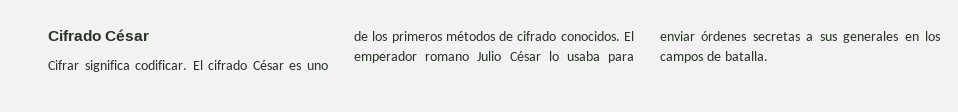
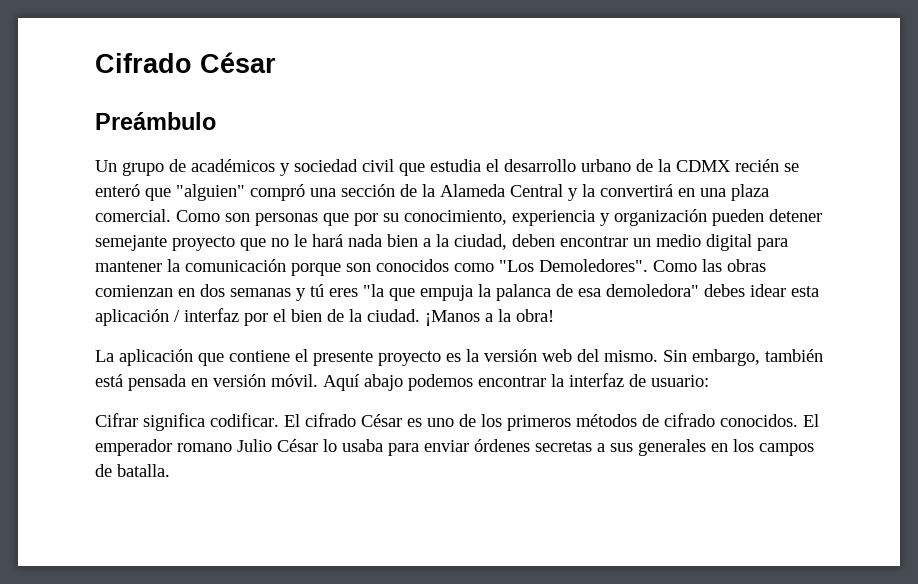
(150, 35) none -> [95,112,216,130] [95,159,799,176] [95,184,769,201] [95,209,822,226] [95,234,788,251] [95,259,766,276] [95,284,819,301] [95,308,554,326] [95,349,823,366] [95,373,709,391] // Preámbulo // Un grupo de académicos y sociedad civil que estudia el desarrollo urbano de la CDMX recién se enteró que "alguien" compró una sección de la Alameda Central y la convertirá en una plaza comercial. Como son personas que por su conocimiento, experiencia y organización pueden detener semejante proyecto que no le hará nada bien a la ciudad, deben encontrar un medio digital para mantener la comunicación porque son conocidos como "Los Demoledores". Como las obras comienzan en dos semanas y tú eres "la que empuja la palanca de esa demoledora" debes idear esta aplicación / interfaz por el bien de la ciudad. ¡Manos a la obra! // La aplicación que contiene el presente proyecto es la versión web del mismo. Sin embargo, también está pensada en versión móvil. Aquí abajo podemos encontrar la interfaz de usuario:

